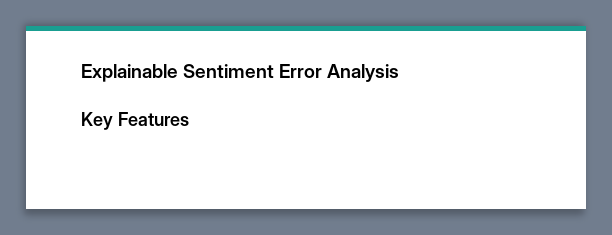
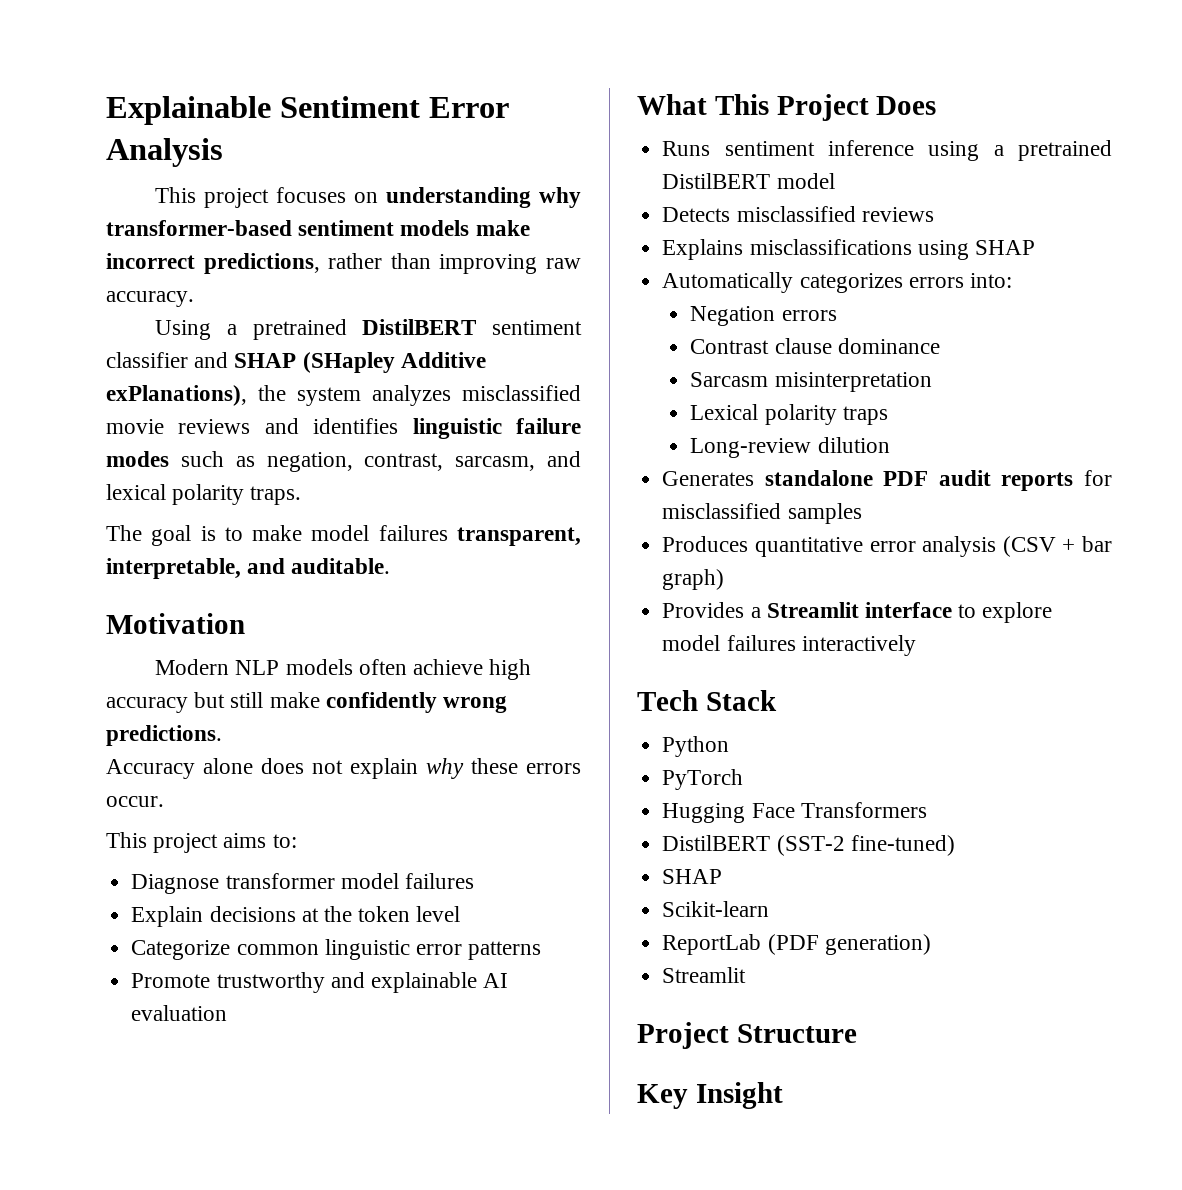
(400, 73) none -> [155,187,581,208] [106,220,530,236] [106,253,581,274] [106,291,194,307] [155,319,582,340] [106,352,486,373] [106,385,581,406] [106,418,581,439] [106,451,581,472] [106,484,302,505] [106,525,581,546] [106,558,391,579] [106,613,245,634] [155,659,532,680] [106,692,508,713] [106,725,222,746] [106,758,581,779] [106,796,164,807] [106,832,297,853] [131,873,474,894] [131,906,461,927] [131,939,542,960] [131,972,509,993] [131,1005,228,1021] [637,94,937,121] [662,140,1112,161] [662,173,835,189] [662,206,934,222] [662,239,1035,260] [662,272,1012,293] [690,306,837,326] [690,338,940,354] [690,372,932,392] [690,404,888,425] [690,437,890,458] [662,470,1112,491] [662,503,862,524] [662,536,1112,557] [662,569,725,590] [662,602,1053,623] [662,635,916,656] [637,690,777,711] [662,736,730,757] [662,769,744,790] [662,802,927,823] [662,835,955,856] [662,869,723,884] [662,901,770,917] [662,934,931,955] [662,967,747,983] [637,1022,857,1049] // This project focuses on understanding why transformer-based sentiment models make incorrect predictions, rather than improving raw accuracy. // Using a pretrained DistilBERT sentiment classifier and SHAP (SHapley Additive exPlanations), the system analyzes misclassified movie reviews and identifies linguistic failure modes such as negation, contrast, sarcasm, and lexical polarity traps. // The goal is to make model failures transparent, interpretable, and auditable. // Motivation // Modern NLP models often achieve high accuracy but still make confidently wrong predictions. // Accuracy alone does not explain why these errors occur. // This project aims to: // Diagnose transformer model failures // Explain decisions at the token level // Categorize common linguistic error patterns // Promote trustworthy and explainable AI evaluation // What This Project Does // Runs sentiment inference using a pretrained DistilBERT model // Detects misclassified reviews // Explains misclassifications using SHAP // Automatically categorizes errors into: // Negation errors // Contrast clause dominance // Sarcasm misinterpretation // Lexical polarity traps // Long-review dilution // Generates standalone PDF audit reports for misclassified samples // Produces quantitative error analysis (CSV + bar graph) // Provides a Streamlit interface to explore model failures interactively // Tech Stack // Python // PyTorch // Hugging Face Transformers // DistilBERT (SST-2 fine-tuned) // SHAP // Scikit-learn // ReportLab (PDF generation) // Streamlit // Project Structure
[117,112,189,126] Features -> [695,1082,783,1109] Insight

